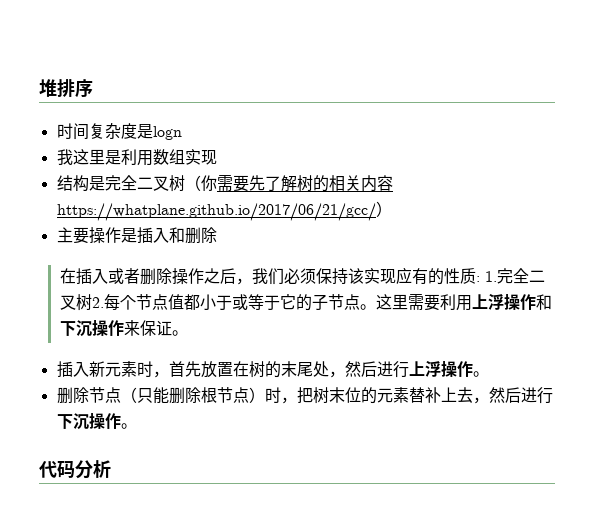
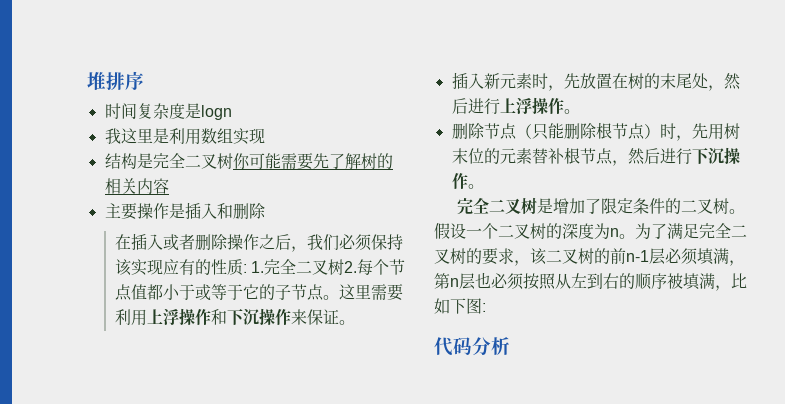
[184,175,217,191] （你 -> [232,153,281,169] 你可能
[56,201,392,221] https://whatplane.github.io/2017/06/21/gcc/） -> (169, 186) none
[168,361,185,377] 首 -> (564, 88) none
[296,387,313,404] 把 -> [691,123,724,140] 先用
[440,387,473,403] 上去 -> [563,147,613,165] 根节点
(137, 426) none -> [457,197,746,215] [434,223,747,239] [434,248,745,266] [434,272,747,291] [434,298,486,314] // 完全二叉树是增加了限定条件的二叉树。假设一个二叉树的深度为n。为了满足完全二叉树的要求，该二叉树的前n-1层必须填满，第n层也必须按照从左到右的顺序被填满，比如下图:

